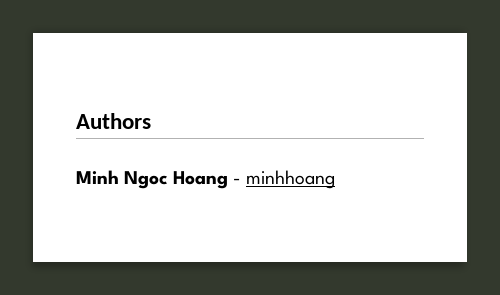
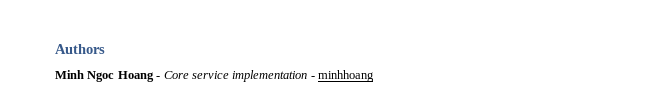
(241, 181) none -> [163,70,315,82] Core service implementation -

